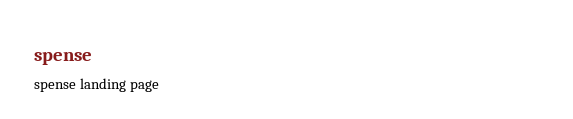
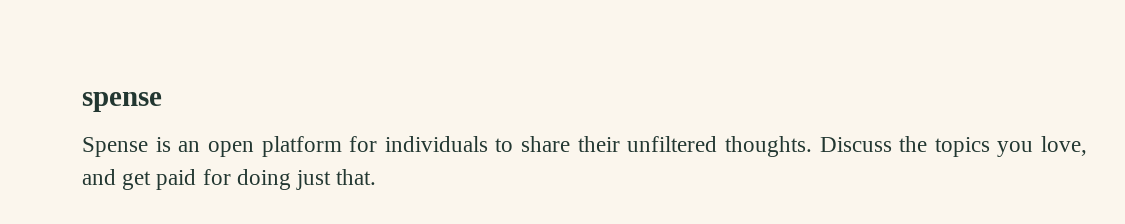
[34,78,159,92] spense landing page -> [82,136,1087,157] [82,169,377,190] Spense is an open platform for individuals to share their unfiltered thoughts. Discuss the topics you love, and get paid for doing just that.

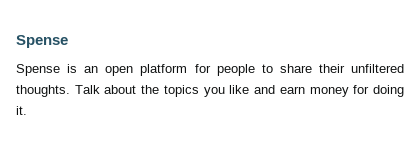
[82,92,162,112] spense -> [16,35,68,48] Spense
[384,136,488,152] individuals -> [216,64,255,76] people
[819,137,892,152] Discuss -> [74,85,137,94] Talk about
[1041,136,1087,156] [82,169,377,190] love, and get paid for doing just that. -> [229,85,405,97] [16,106,27,115] like and earn money for doing it.

